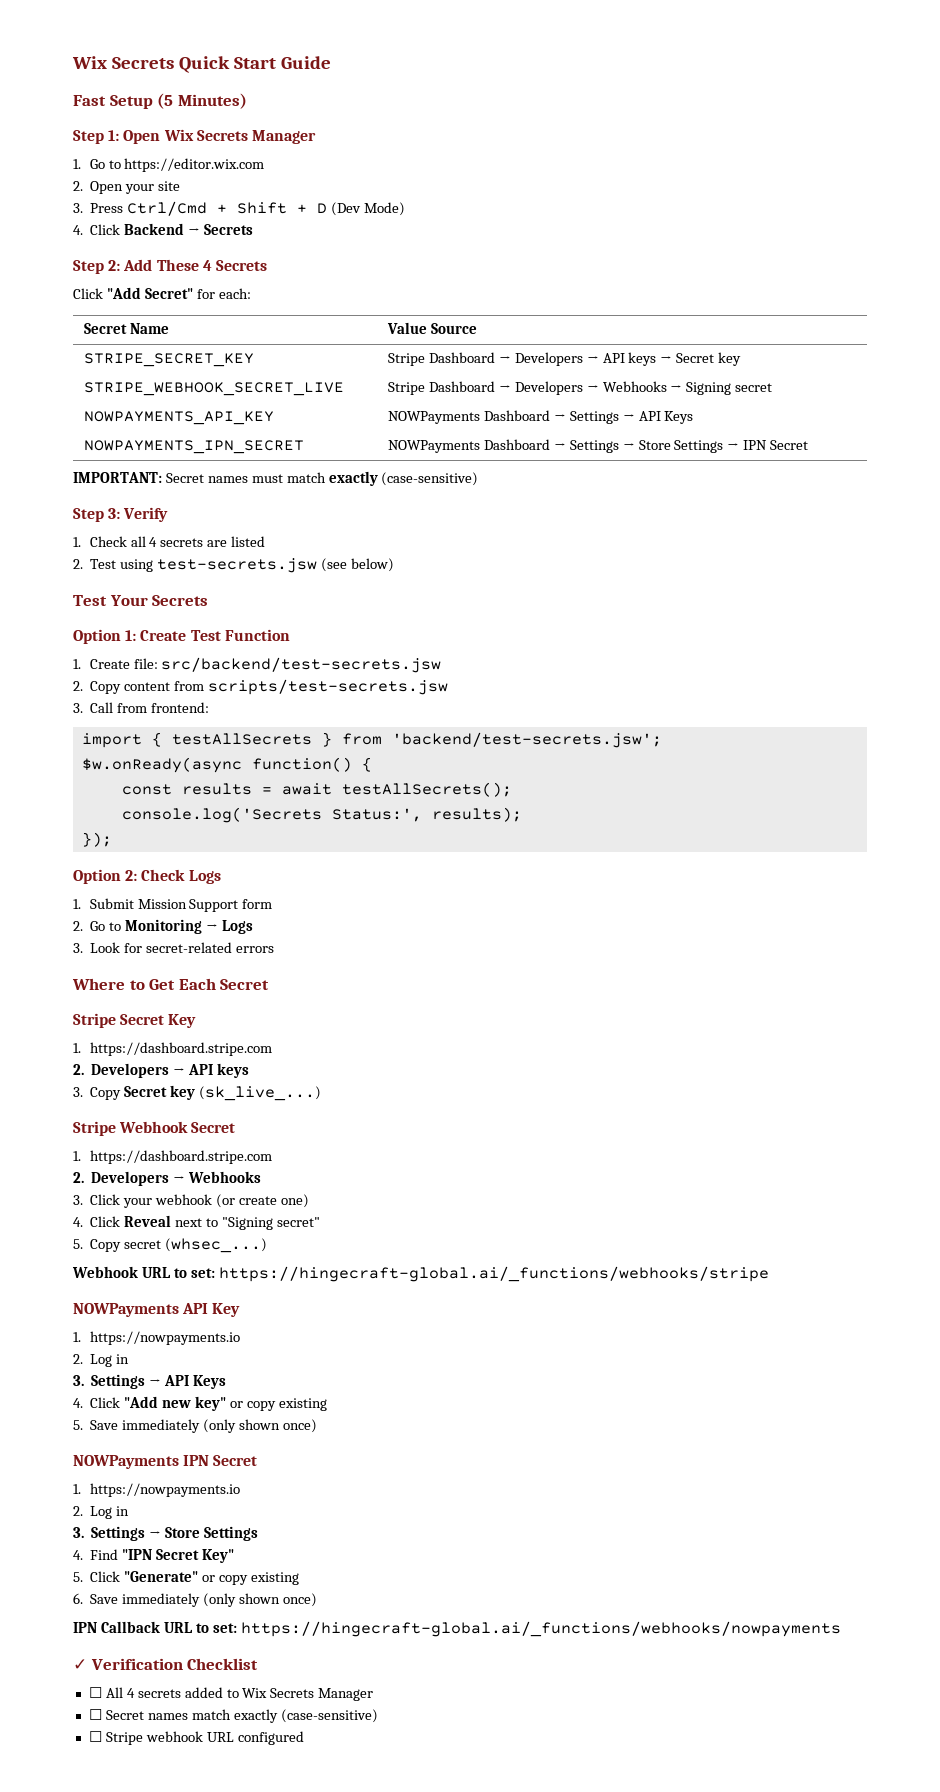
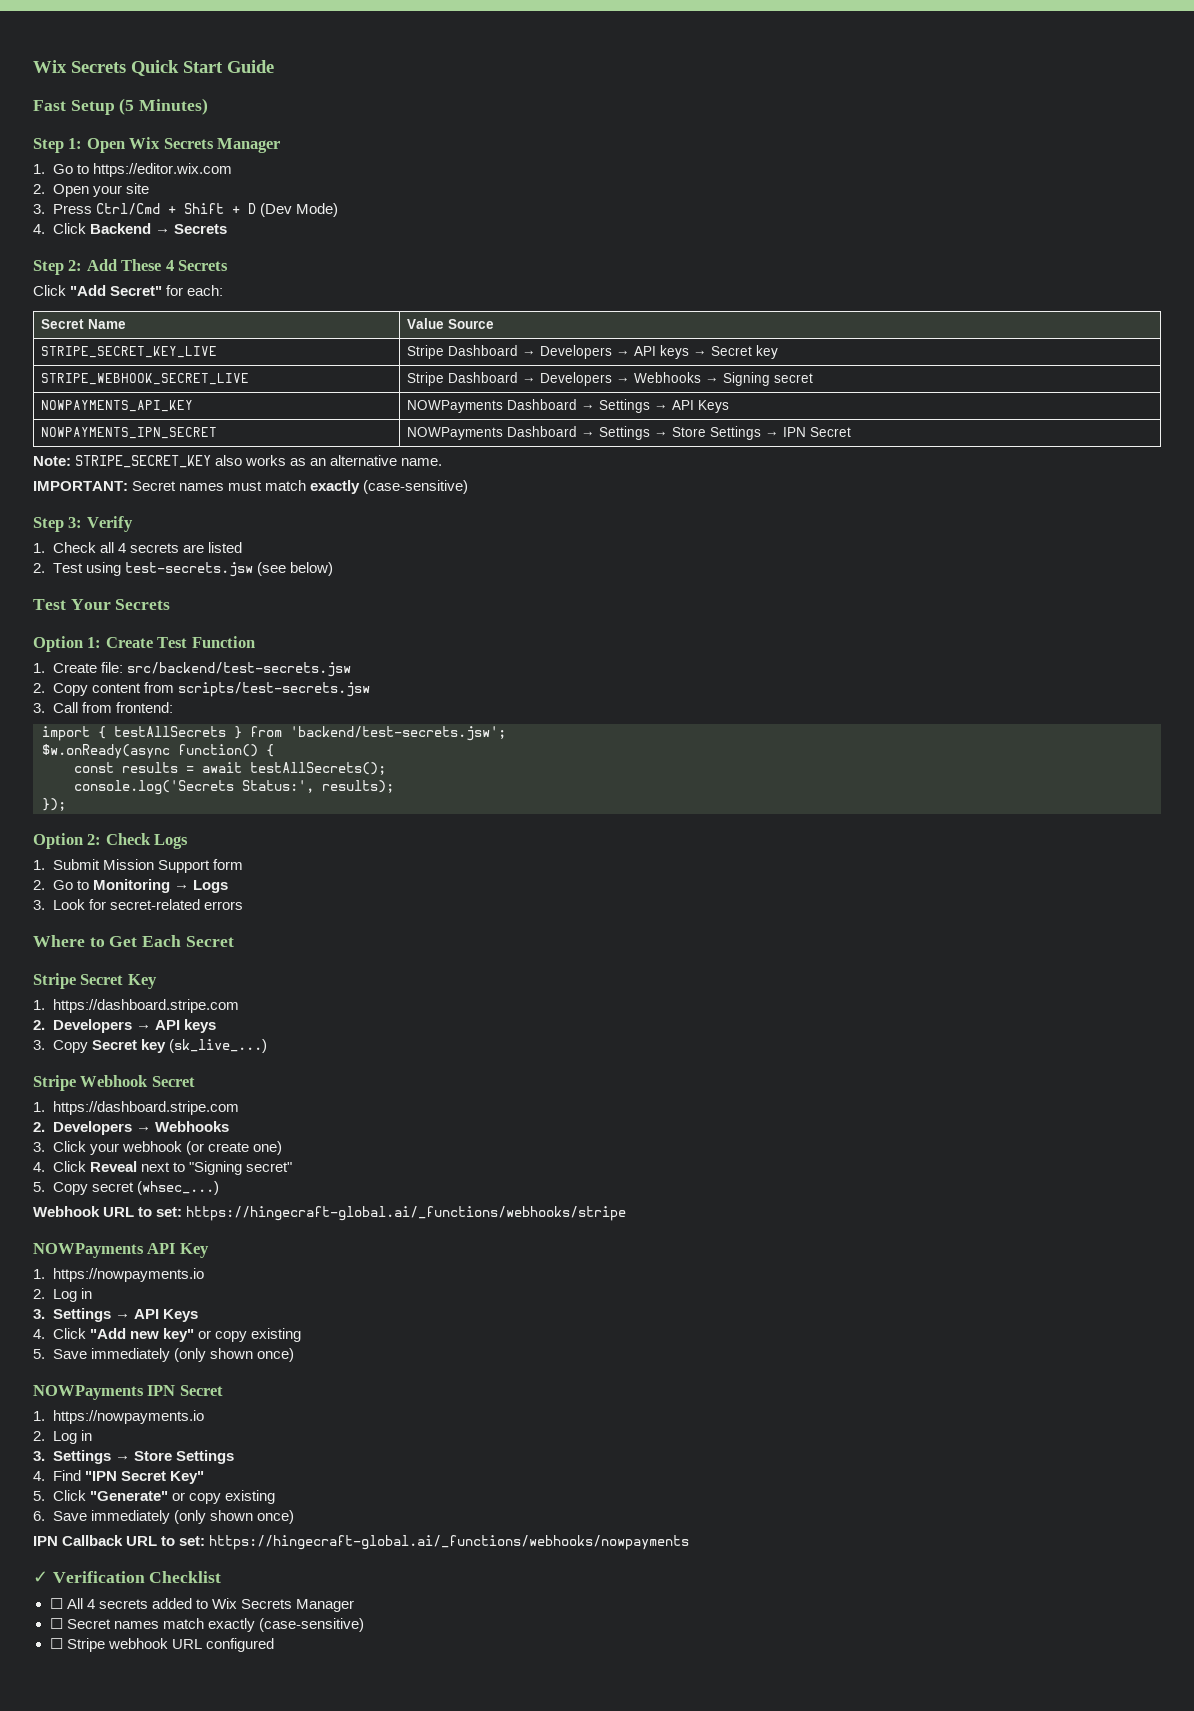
[83,353,254,367] STRIPE_SECRET_KEY -> [41,346,218,358] STRIPE_SECRET_KEY_LIVE
(809, 445) none -> [33,455,443,468] // Note: STRIPE_SECRET_KEY also works as an alternative name.

